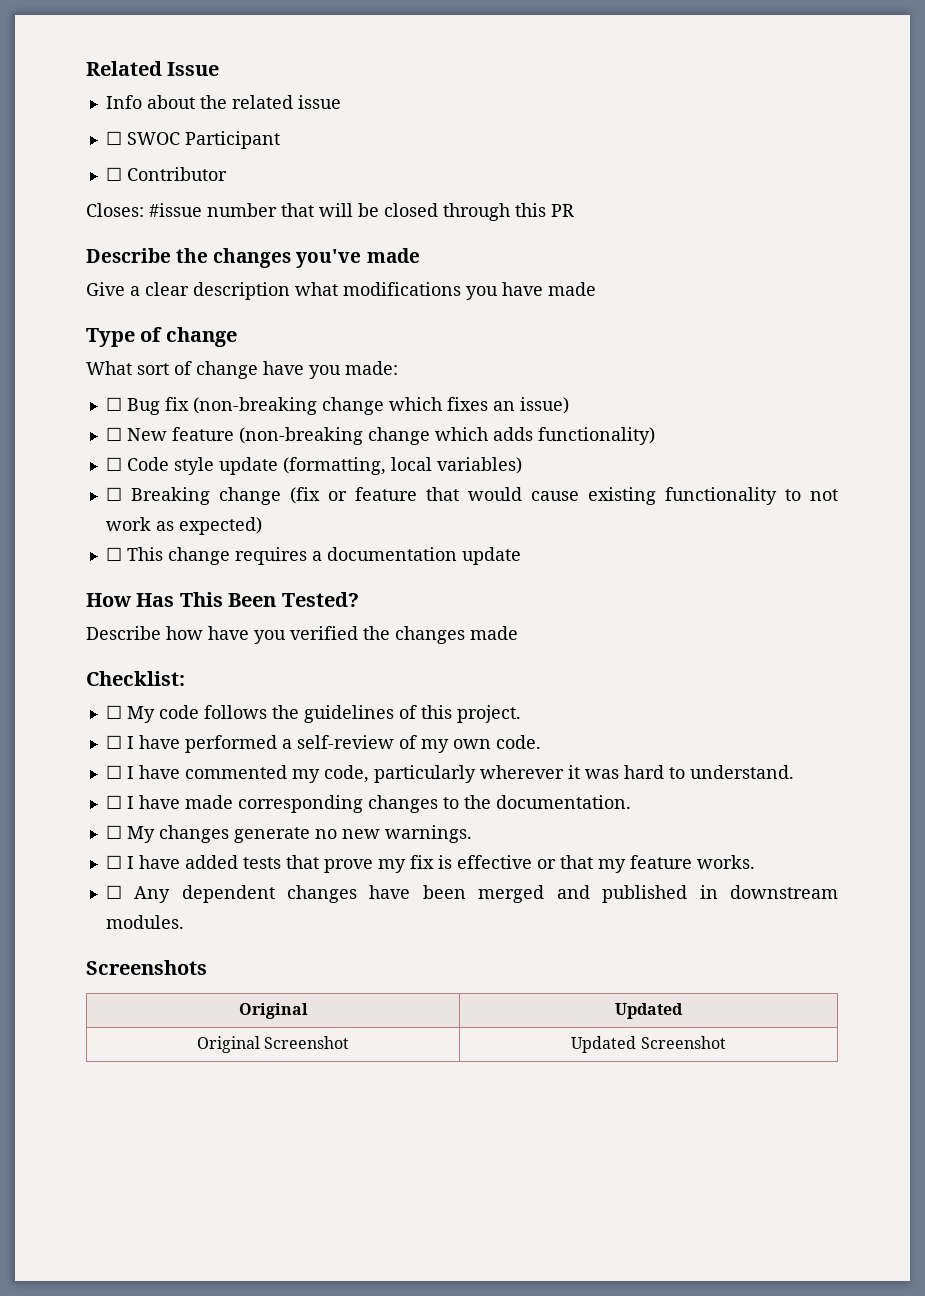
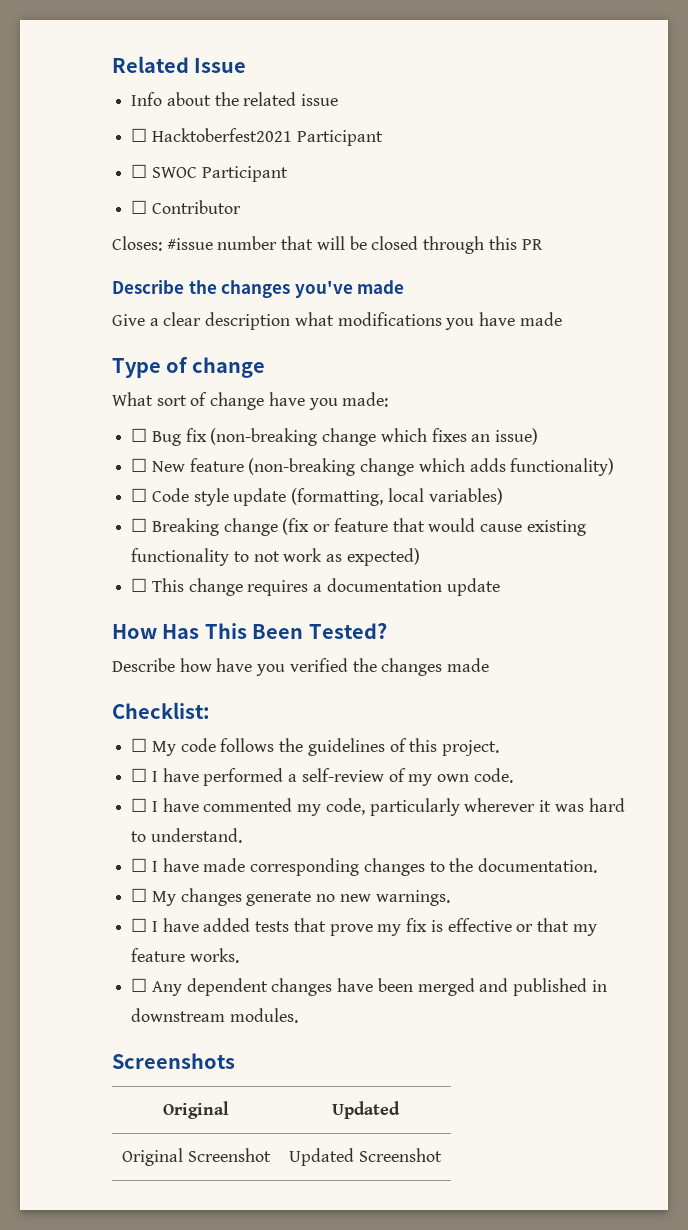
(341, 102) none -> [131,128,383,146] // ☐ Hacktoberfest2021 Participant

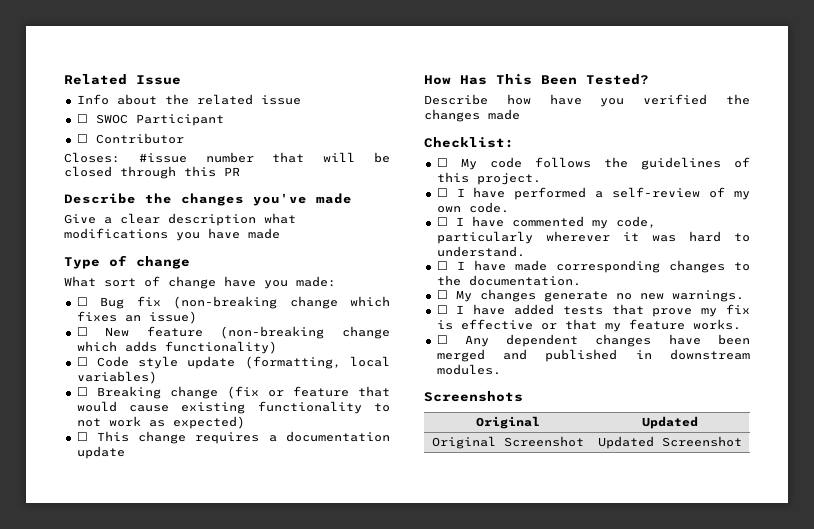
[131,128,383,146] // ☐ Hacktoberfest2021 Participant -> (301, 100) none

